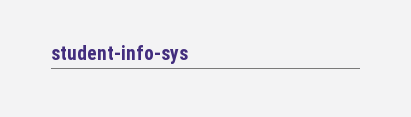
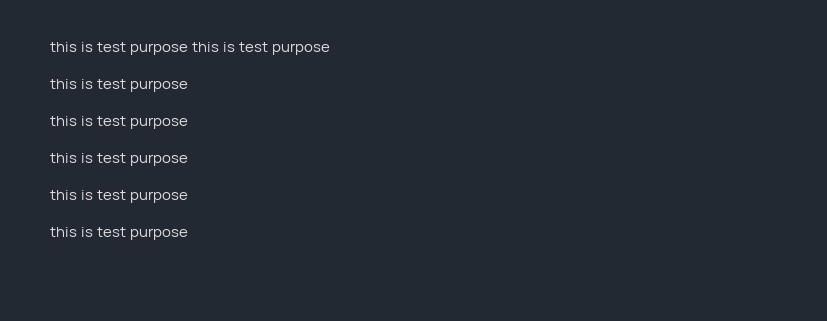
[51,45,188,64] student-info-sys -> [50,42,331,55] [50,79,189,92] [50,116,189,129] [50,153,189,166] [50,190,189,203] [50,227,189,240] this is test purpose this is test purpose // this is test purpose // this is test purpose // this is test purpose // this is test purpose // this is test purpose

